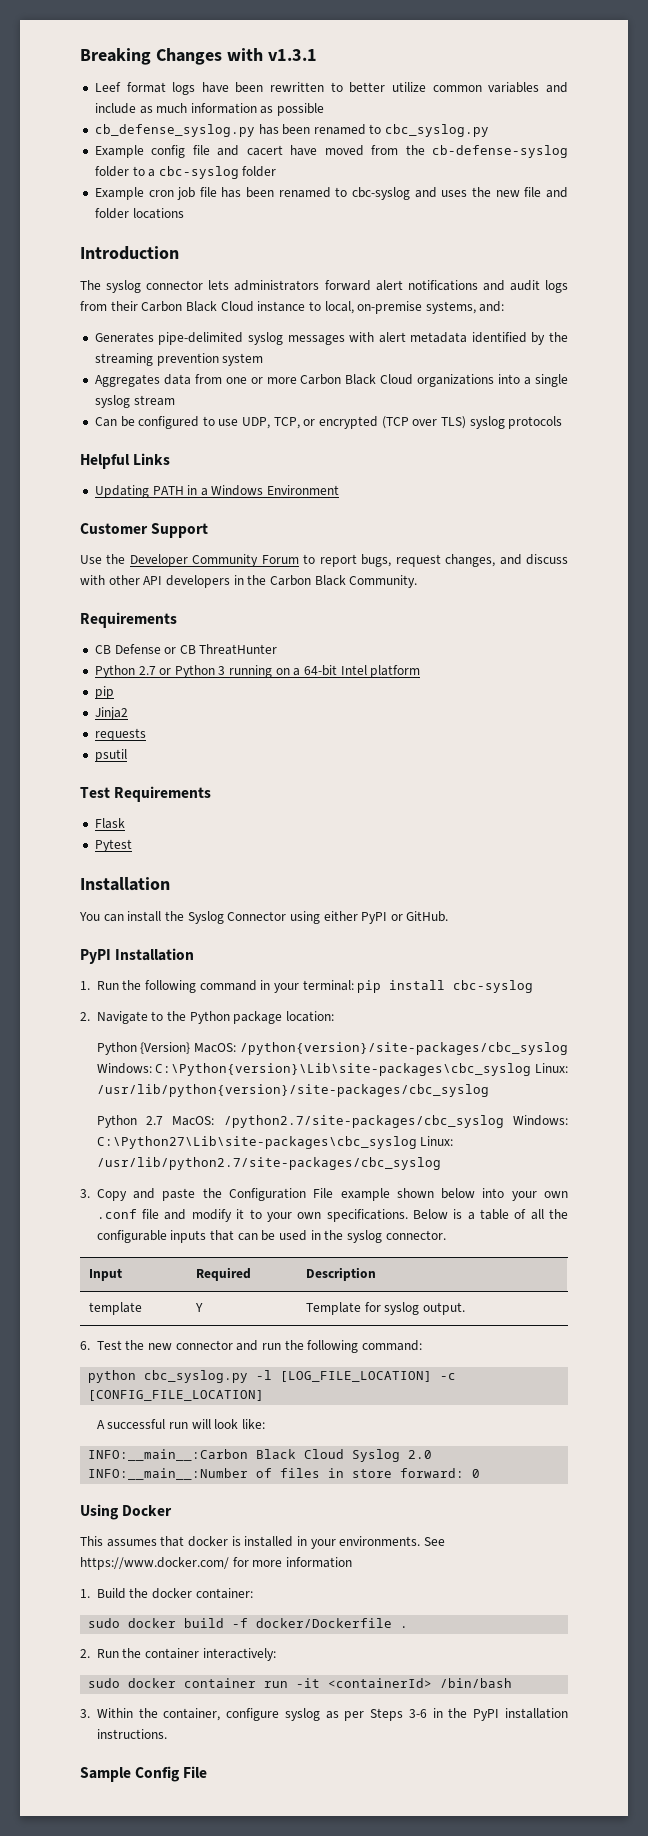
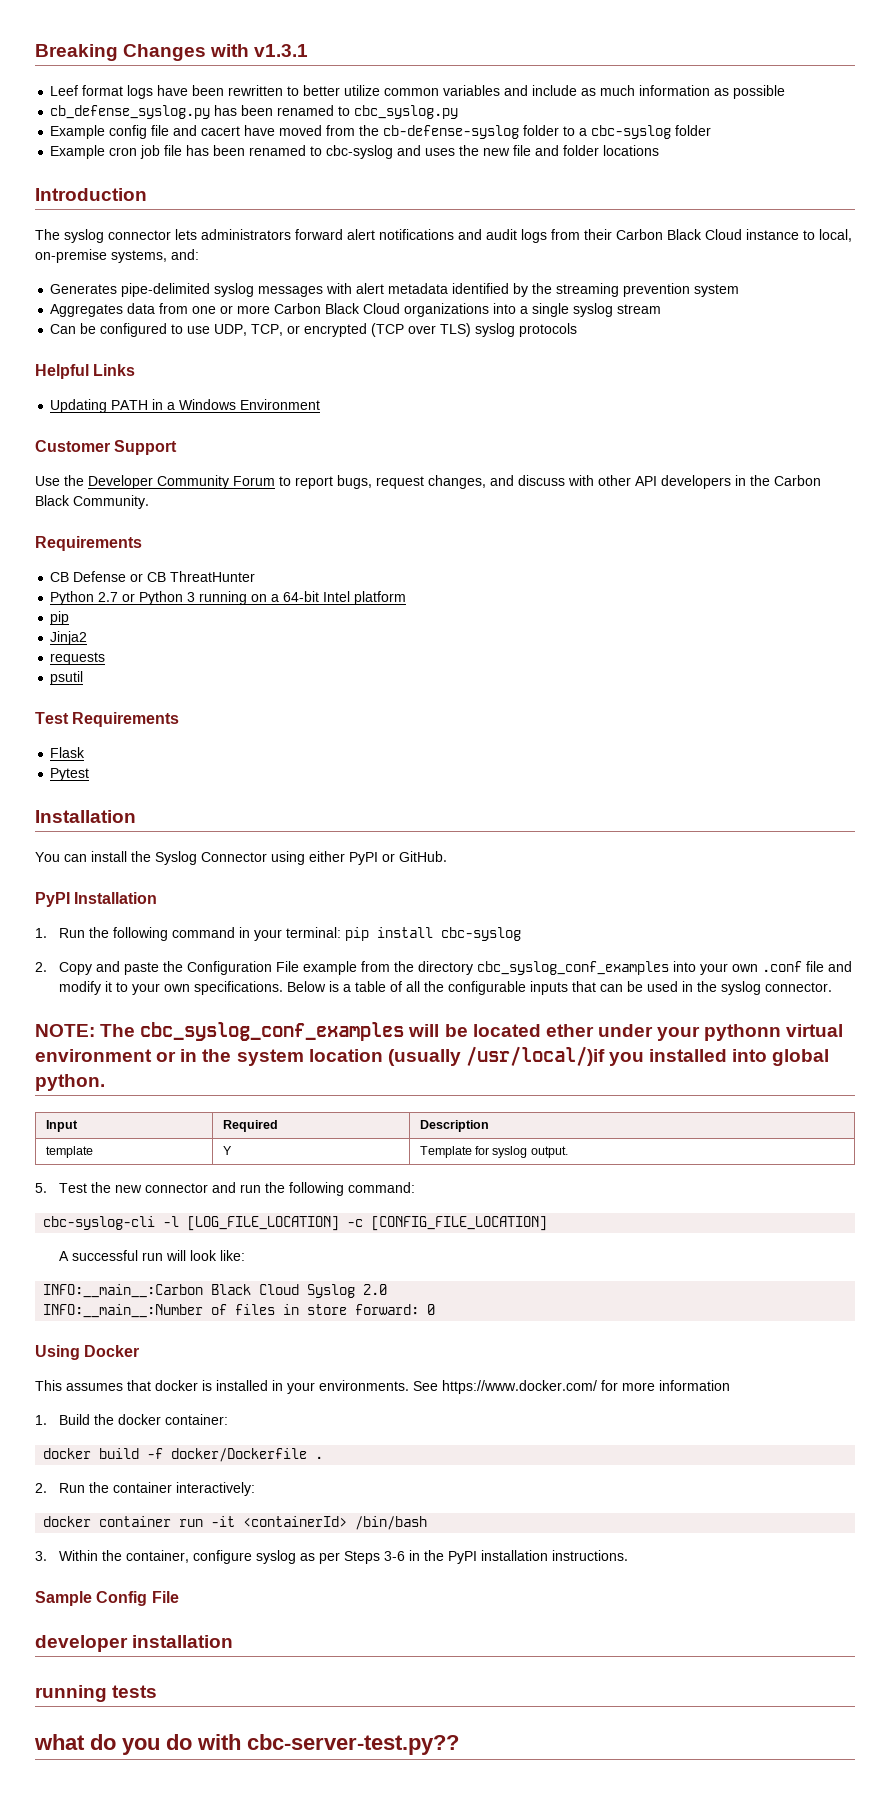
[96,1011,334,1024] [96,1042,568,1055] [96,1063,568,1076] [96,1084,489,1097] [96,1115,568,1128] [96,1136,454,1149] [96,1157,441,1170] [80,1189,90,1198] Navigate to the Python package location: // Python {Version} MacOS: /python{version}/site-packages/cbc_syslog Windows: C:\Python{version}\Lib\site-packages\cbc_syslog Linux: /usr/lib/python{version}/site-packages/cbc_syslog // Python 2.7 MacOS: /python2.7/site-packages/cbc_syslog Windows: C:\Python27\Lib\site-packages\cbc_syslog Linux: /usr/lib/python2.7/site-packages/cbc_syslog // 3. -> (47, 967) none
[396,1188,476,1199] shown below -> [361,961,670,975] from the directory cbc_syslog_conf_examples
(446, 1235) none -> [35,1022,844,1041] [35,1046,830,1066] [35,1074,105,1091] // NOTE: The cbc_syslog_conf_examples will be located ether under your pythonn virtual environment or in the system location (usually /usr/local/)if you installed into global python.
[80,1341,90,1350] 6. -> [35,1183,47,1193] 5.
[88,1370,249,1383] python cbc_syslog.py -> [43,1216,156,1230] cbc-syslog-cli
[88,1618,121,1628] sudo -> (229, 1419) none
[88,1678,121,1688] sudo -> (256, 1489) none
(208, 1772) none -> [35,1635,234,1652] [35,1685,158,1702] [34,1734,459,1755] // developer installation // running tests // what do you do with cbc-server-test.py??

